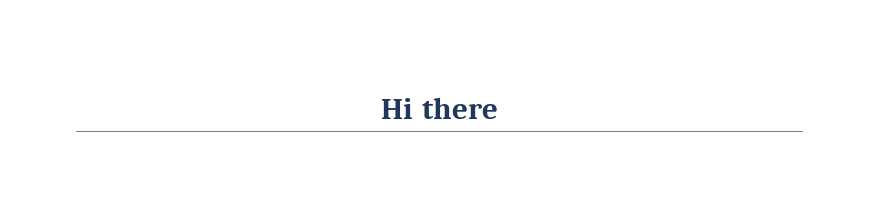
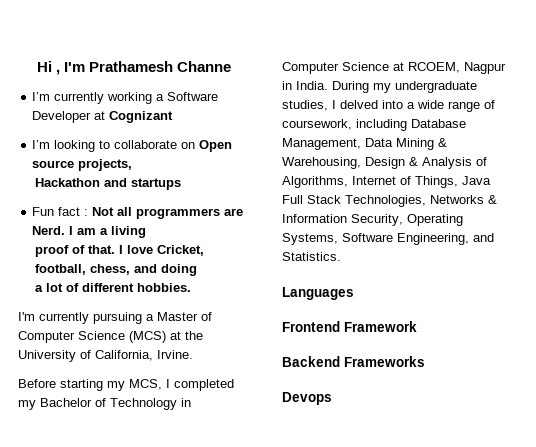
[421,97,498,119] there -> [55,61,232,75] [32,92,219,104] [32,111,174,123] [32,140,233,152] [32,159,133,171] [35,178,182,190] [32,207,244,219] [32,226,147,238] [35,245,205,257] [35,264,198,276] [35,283,192,292] [18,312,212,324] [18,331,203,343] [18,350,193,362] [18,379,234,391] [18,398,191,410] [282,62,506,74] [282,81,477,93] [282,100,495,112] [282,119,466,131] [282,138,447,150] [282,157,487,169] [282,176,491,188] [282,195,497,207] [282,214,463,226] [282,233,494,245] [282,252,341,261] [282,287,354,300] [282,321,417,332] [282,356,425,367] [282,392,332,405] , I'm Prathamesh Channe // I’m currently working a Software Developer at Cognizant // I’m looking to collaborate on Open source projects, // Hackathon and startups // Fun fact : Not all programmers are Nerd. I am a living // proof of that. I love Cricket, football, chess, and doing // a lot of different hobbies. // I'm currently pursuing a Master of Computer Science (MCS) at the University of California, Irvine. // Before starting my MCS, I completed my Bachelor of Technology in Computer Science at RCOEM, Nagpur in India. During my undergraduate studies, I delved into a wide range of coursework, including Database Management, Data Mining & Warehousing, Design & Analysis of Algorithms, Internet of Things, Java Full Stack Technologies, Networks & Information Security, Operating Systems, Software Engineering, and Statistics. // Languages // Frontend Framework // Backend Frameworks // Devops

